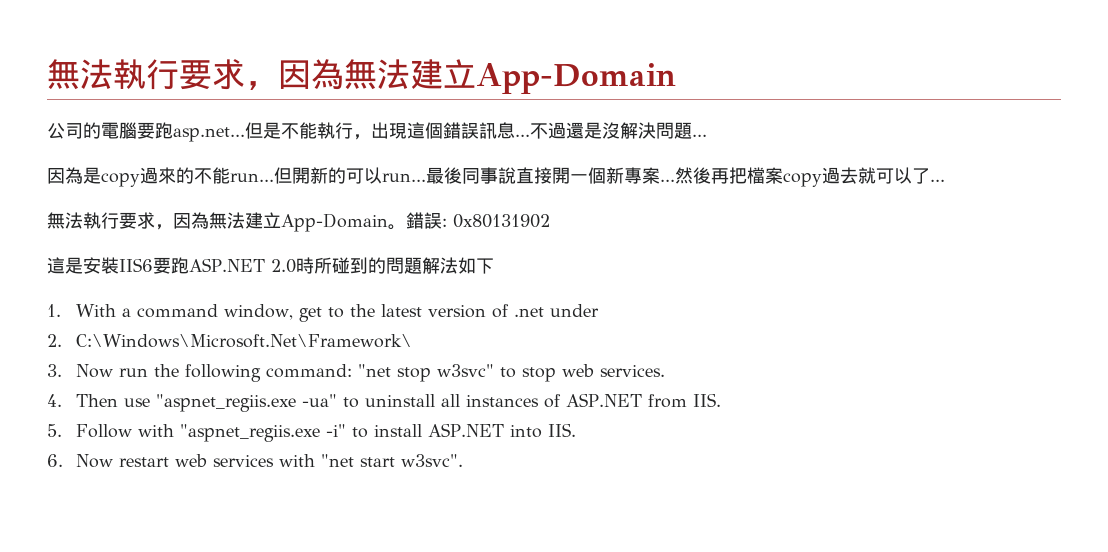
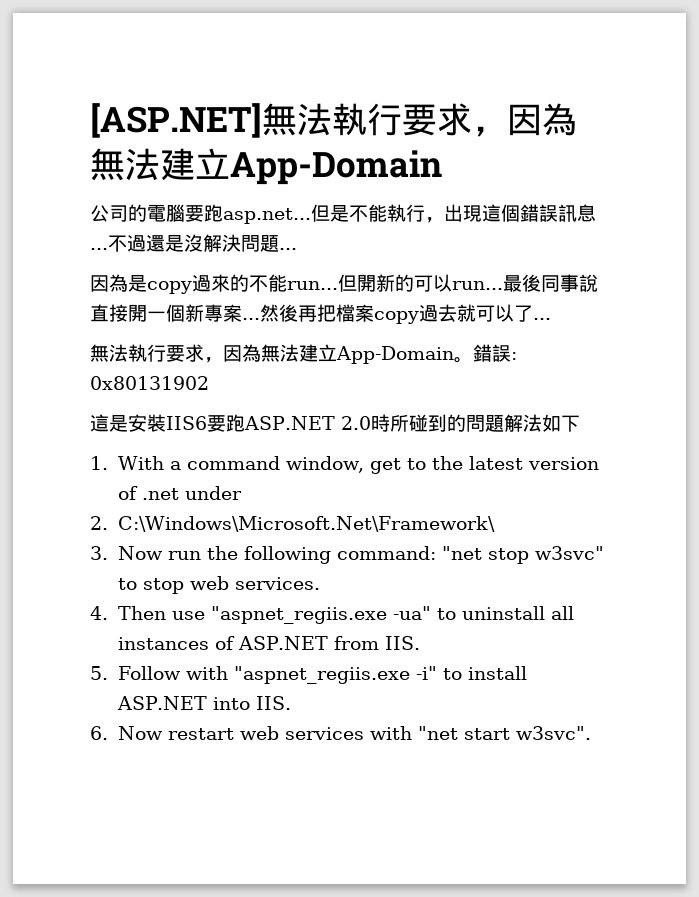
(47, 74) none -> [90,103,262,138] [ASP.NET]

